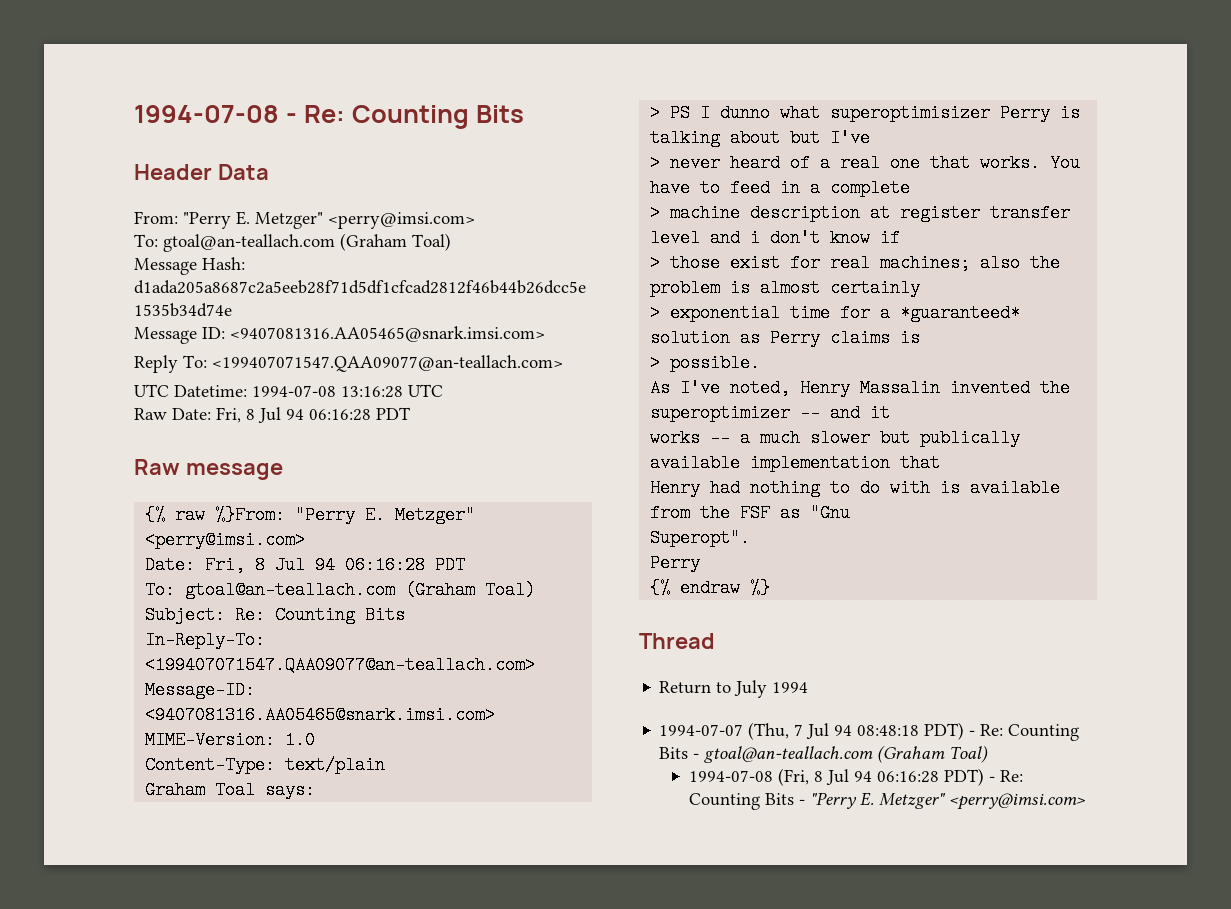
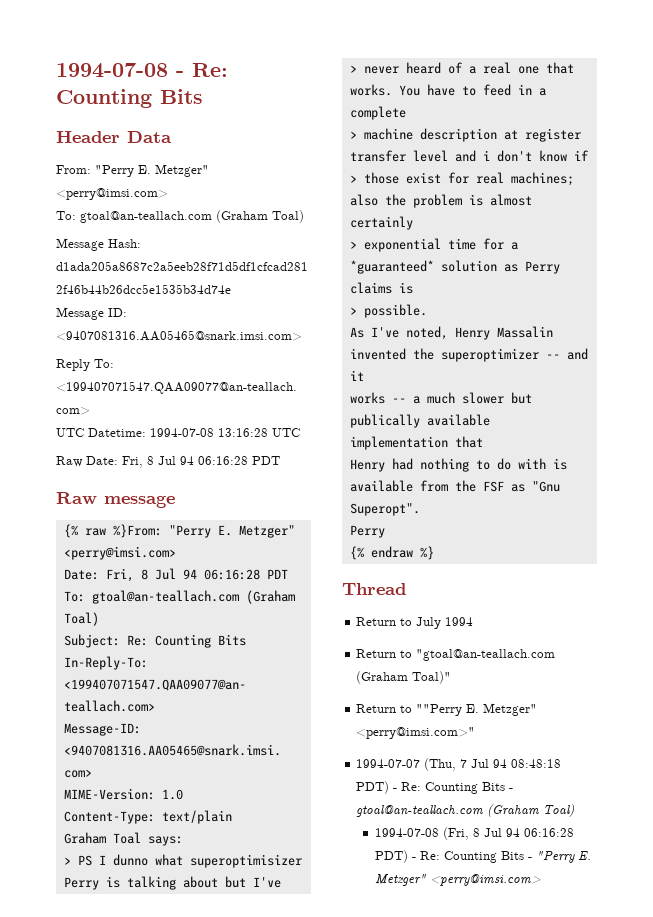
(809, 687) none -> [356,649,556,661] [356,671,452,684] [356,703,538,716] [356,727,476,739] // Return to "gtoal@an-teallach.com (Graham Toal)" // Return to ""Perry E. Metzger" <perry@imsi.com>"

